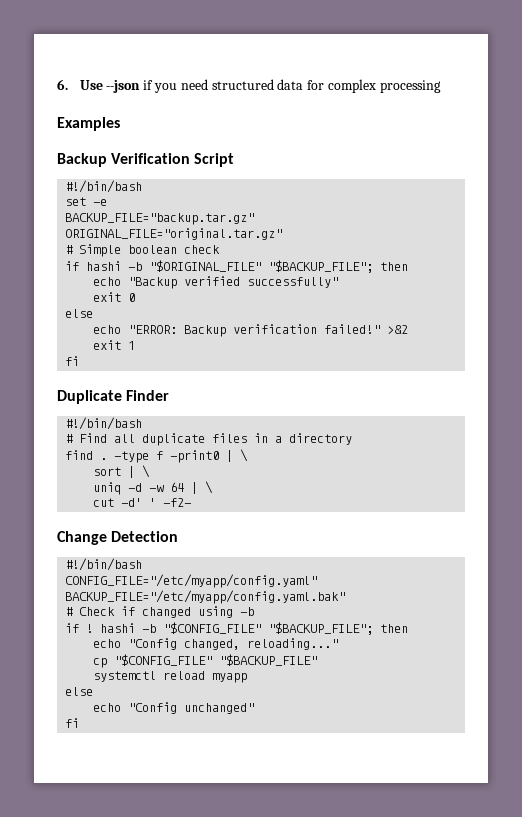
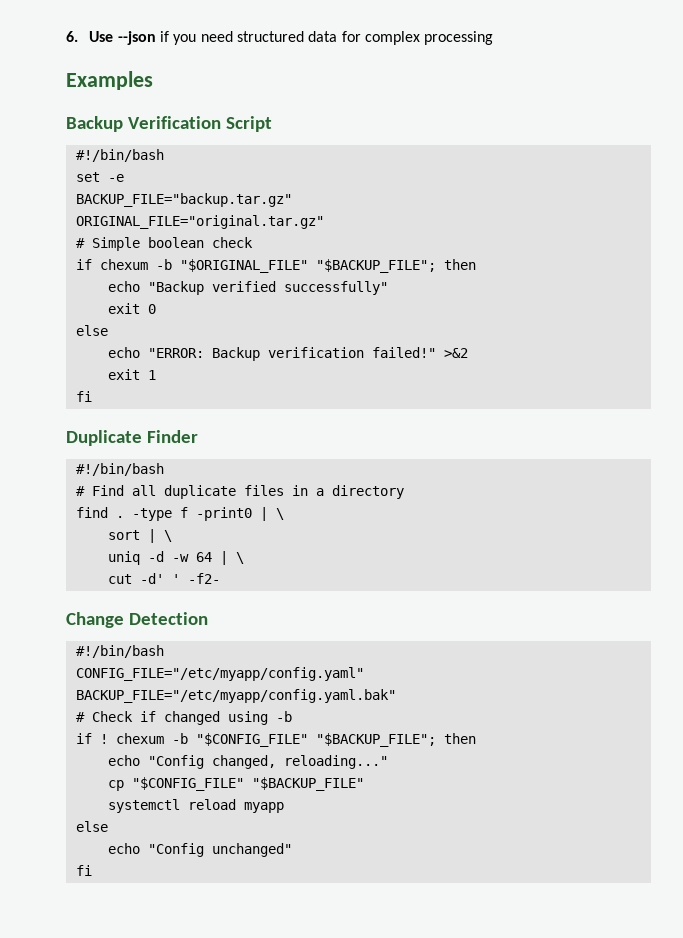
[86,261,122,271] hashi -> [99,259,148,270] chexum
[100,623,136,633] hashi -> [115,733,164,744] chexum

